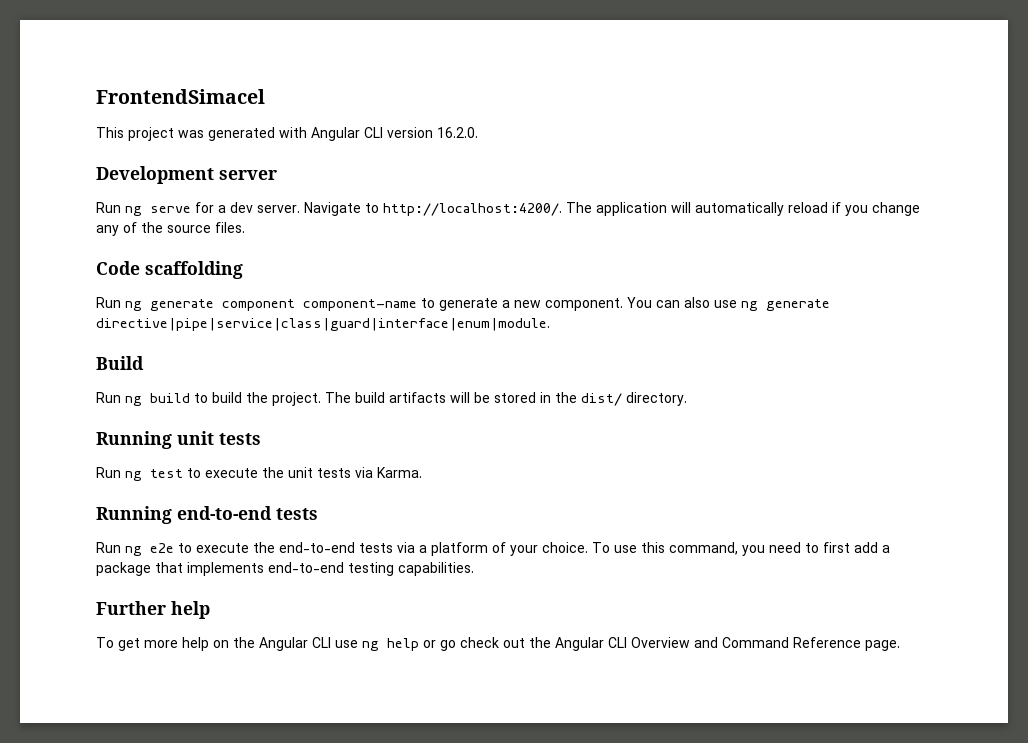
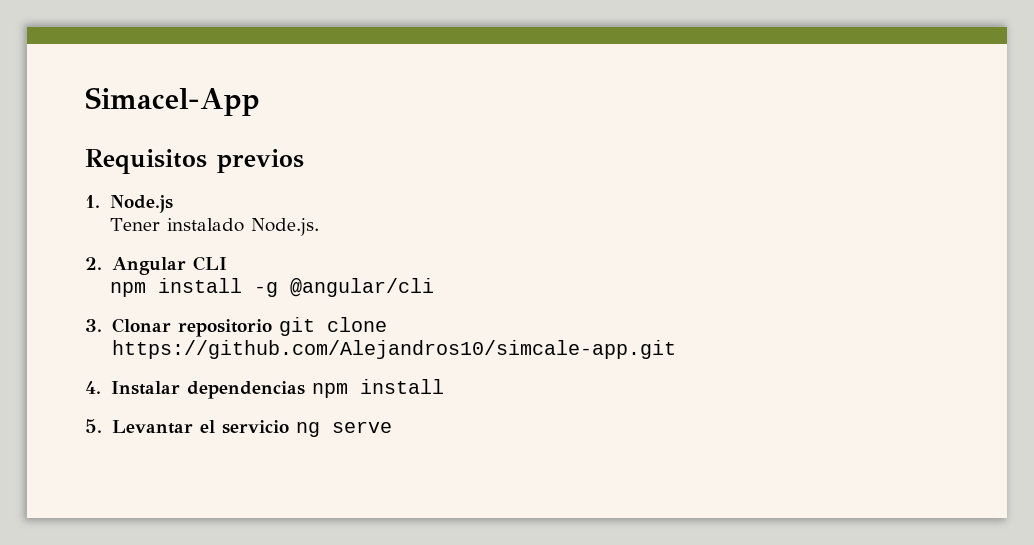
[96,89,265,104] [96,127,478,141] [96,166,277,184] [96,202,920,216] [96,222,245,236] [96,261,243,279] [96,297,830,311] [96,318,550,331] [96,356,144,370] [96,392,687,406] [96,431,261,449] [96,467,422,481] [96,506,318,524] [96,542,890,556] [96,562,474,576] [96,601,210,619] [96,637,900,651] FrontendSimacel // This project was generated with Angular CLI version 16.2.0. // Development server // Run ng serve for a dev server. Navigate to http://localhost:4200/. The application will automatically reload if you change any of the source files. // Code scaffolding // Run ng generate component component-name to generate a new component. You can also use ng generate directive|pipe|service|class|guard|interface|enum|module. // Build // Run ng build to build the project. The build artifacts will be stored in the dist/ directory. // Running unit tests // Run ng test to execute the unit tests via Karma. // Running end-to-end tests // Run ng e2e to execute the end-to-end tests via a platform of your choice. To use this command, you need to first add a package that implements end-to-end testing capabilities. // Further help // To get more help on the Angular CLI use ng help or go check out the Angular CLI Overview and Command Reference page. -> [85,87,260,116] [85,149,304,174] [85,195,173,213] [109,218,319,236] [85,256,227,275] [109,278,434,297] [85,317,387,337] [111,340,676,359] [85,379,444,399] [85,419,392,437] Simacel-App // Requisitos previos // 1. Node.js // Tener instalado Node.js. // 2. Angular CLI // npm install -g @angular/cli // 3. Clonar repositorio git clone https://github.com/Alejandros10/simcale-app.git // 4. Instalar dependencias npm install // 5. Levantar el servicio ng serve

